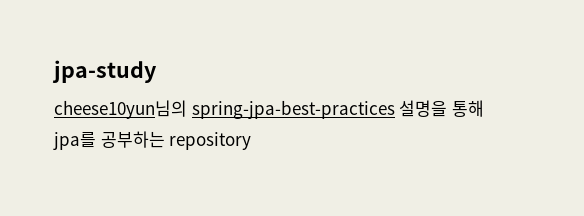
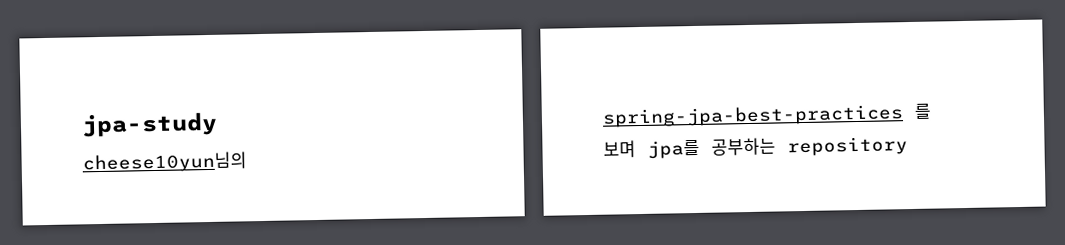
[399,100,484,117] 설명을 통해 -> [914,103,932,120] [603,140,636,158] 를 보며

